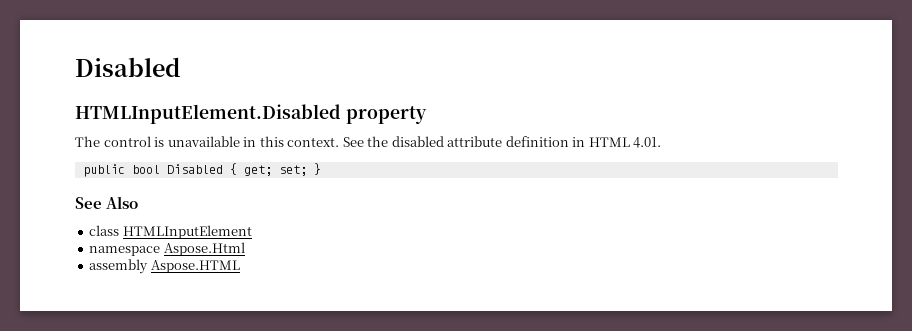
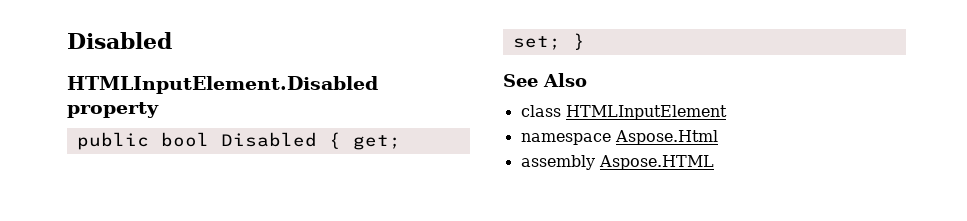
[75,136,662,148] // The control is unavailable in this context. See the disabled attribute definition in HTML 4.01. -> (159, 110) none

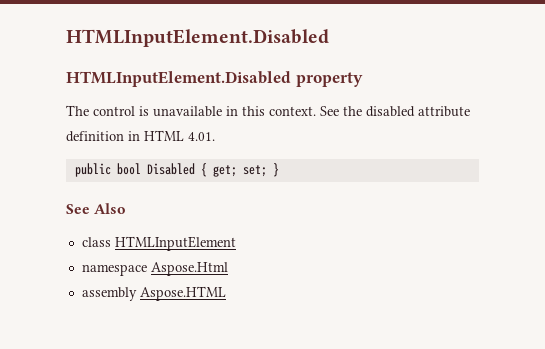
[67,32,172,49] Disabled -> [66,29,329,47] HTMLInputElement.Disabled
(159, 110) none -> [66,105,470,117] [66,130,215,142] // The control is unavailable in this context. See the disabled attribute definition in HTML 4.01.

